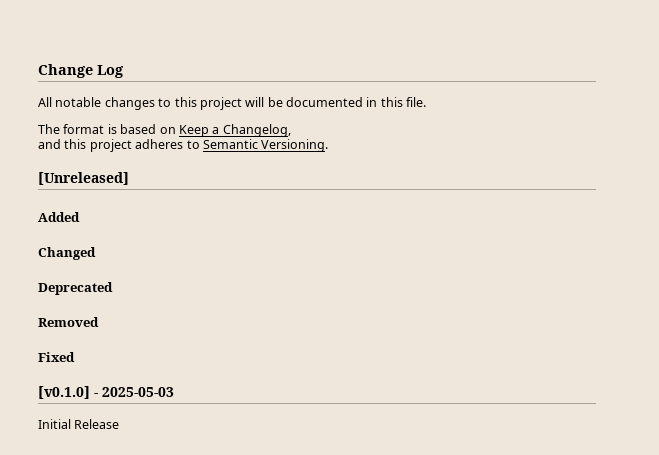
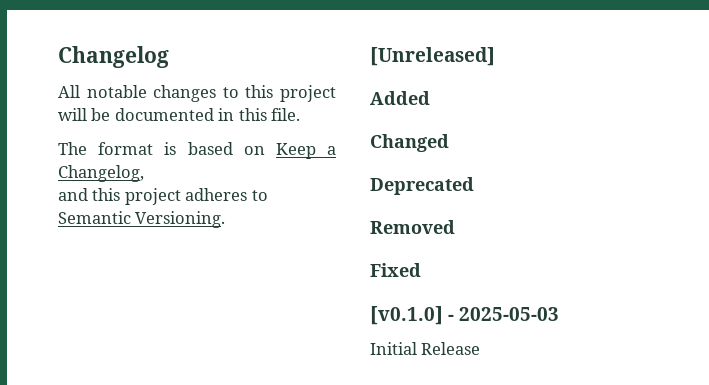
[38,64,124,78] Change Log -> [58,46,169,68] Changelog

